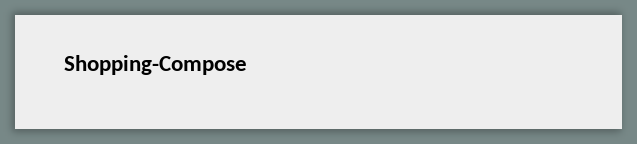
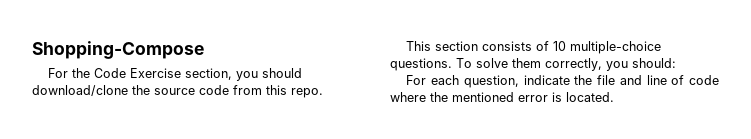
(247, 65) none -> [48,68,303,81] [32,85,323,98] [406,41,662,54] [390,58,676,71] [406,75,719,88] [390,92,614,102] // For the Code Exercise section, you should download/clone the source code from this repo. // This section consists of 10 multiple-choice questions. To solve them correctly, you should: // For each question, indicate the file and line of code where the mentioned error is located.

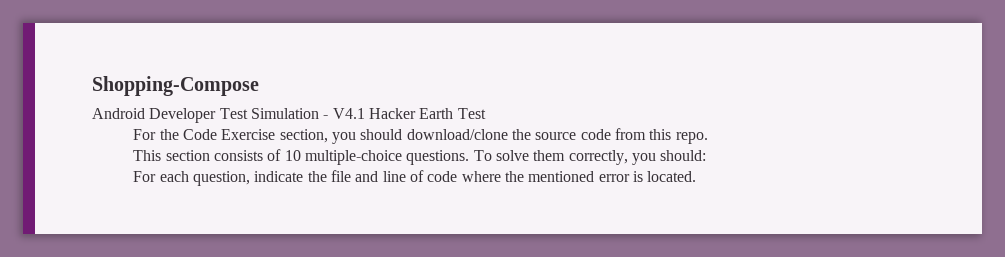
(204, 50) none -> [92,108,486,123] // Android Developer Test Simulation - V4.1 Hacker Earth Test

